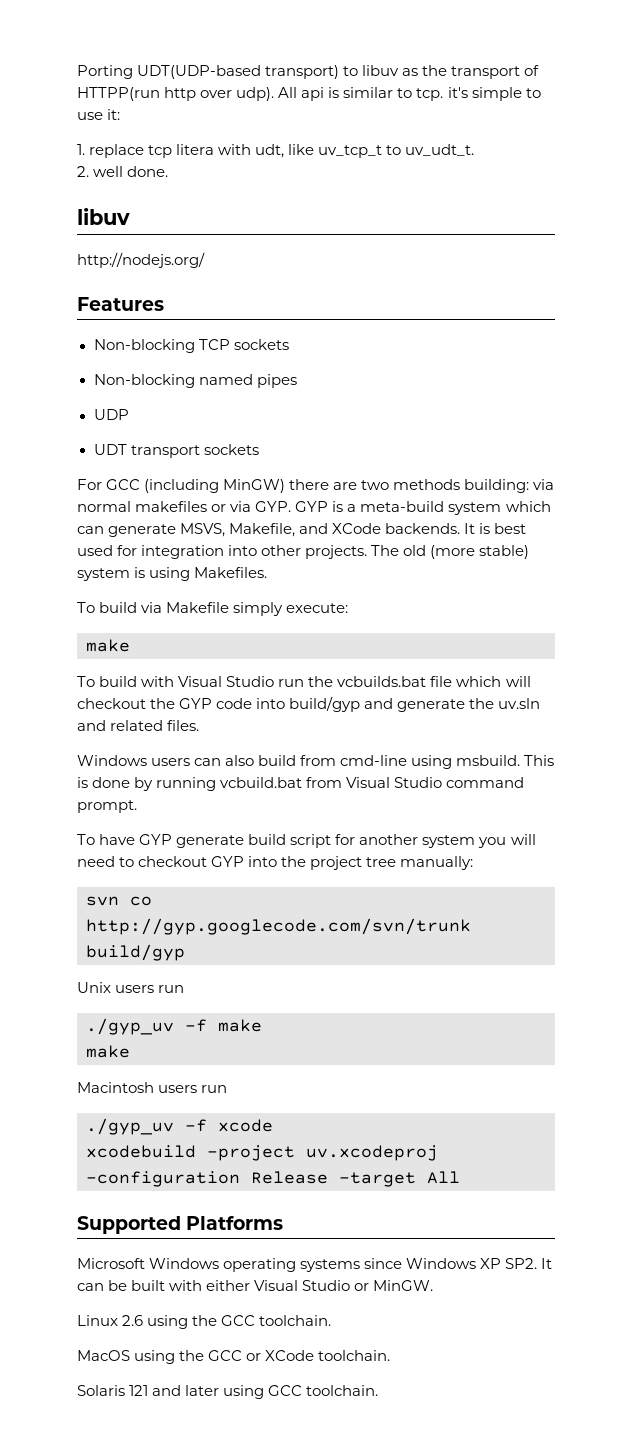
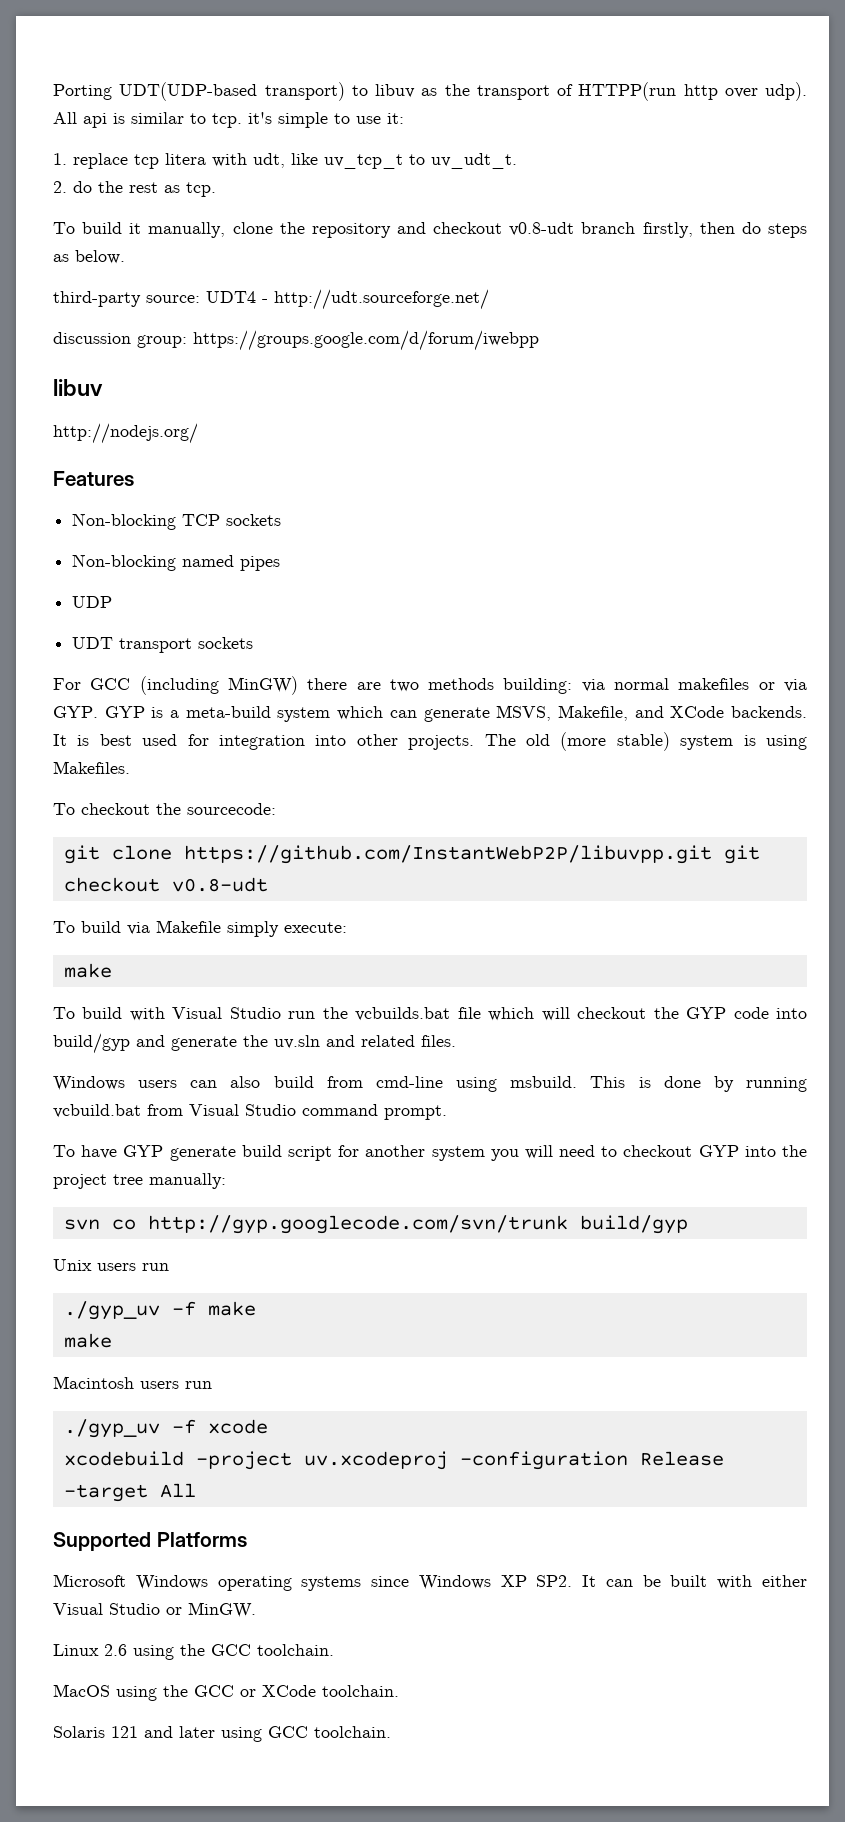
[93,166,169,177] well done. -> [73,181,216,197] [53,222,807,238] [53,250,125,264] [53,289,489,310] [53,330,539,351] do the rest as tcp. // To build it manually, clone the repository and checkout v0.8-udt branch firstly, then do steps as below. // third-party source: UDT4 - http://udt.sourceforge.net/ // discussion group: https://groups.google.com/d/forum/iwebpp
(268, 572) none -> [53,803,276,815] [63,845,760,864] [63,877,268,892] // To checkout the sourcecode: // git clone https://github.com/InstantWebP2P/libuvpp.git git checkout v0.8-udt

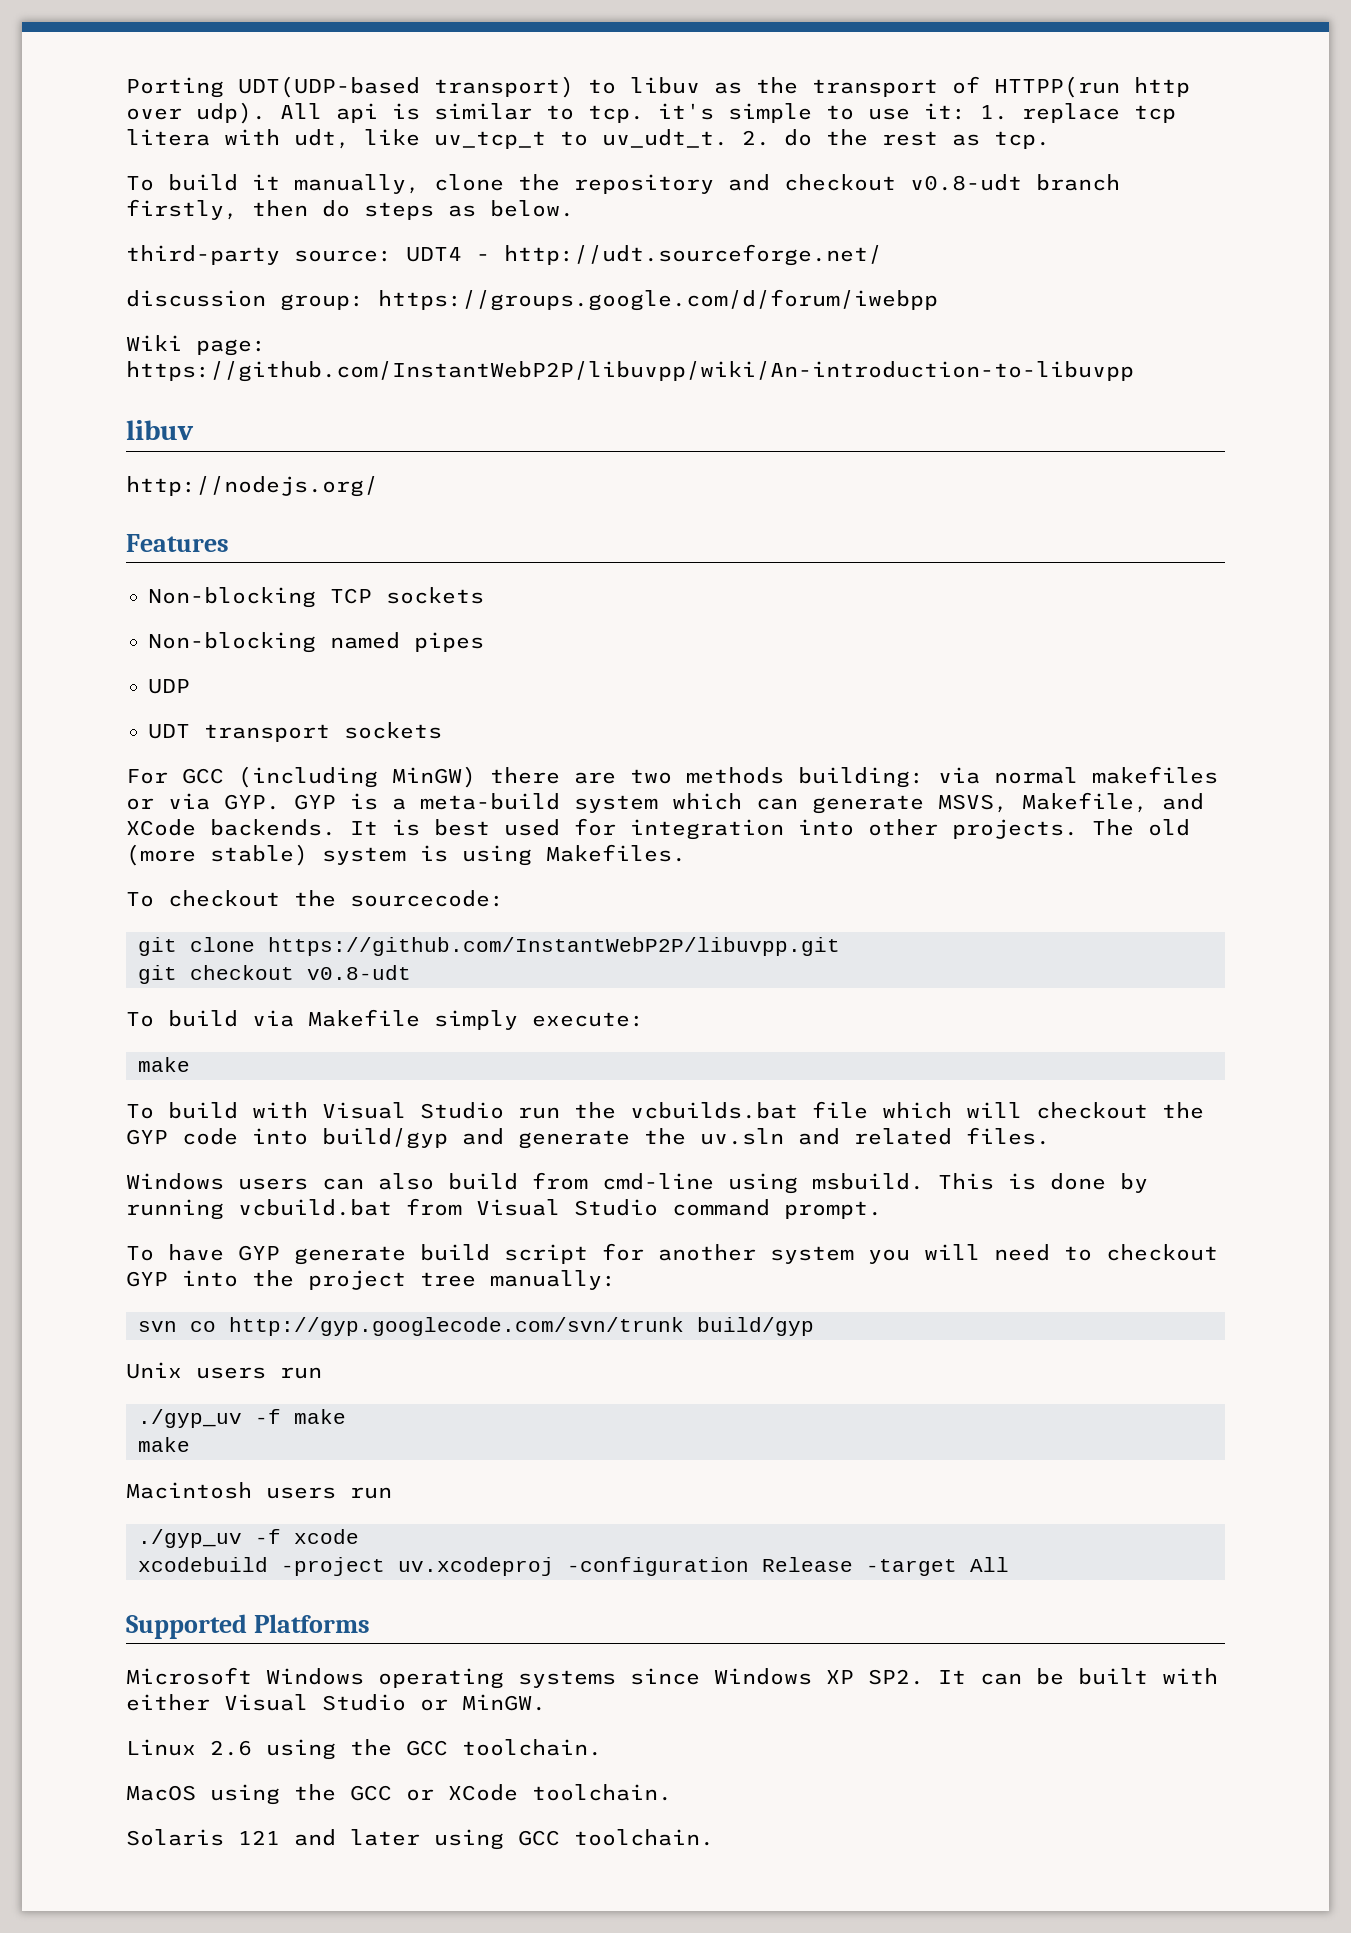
(404, 118) // -> (966, 111) none
(517, 161) // -> (728, 138) none
(539, 340) none -> [126,335,266,356] [126,361,1134,382] // Wiki page: https://github.com/InstantWebP2P/libuvpp/wiki/An-introduction-to-libuvpp
(712, 854) none -> (840, 946) //

